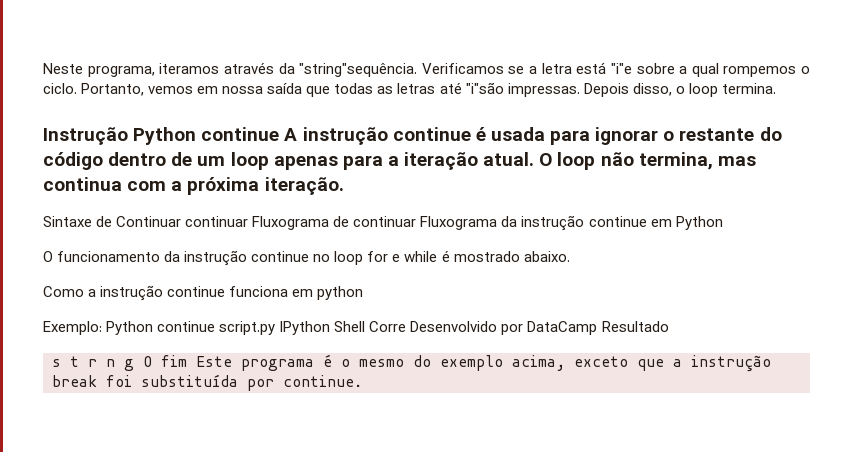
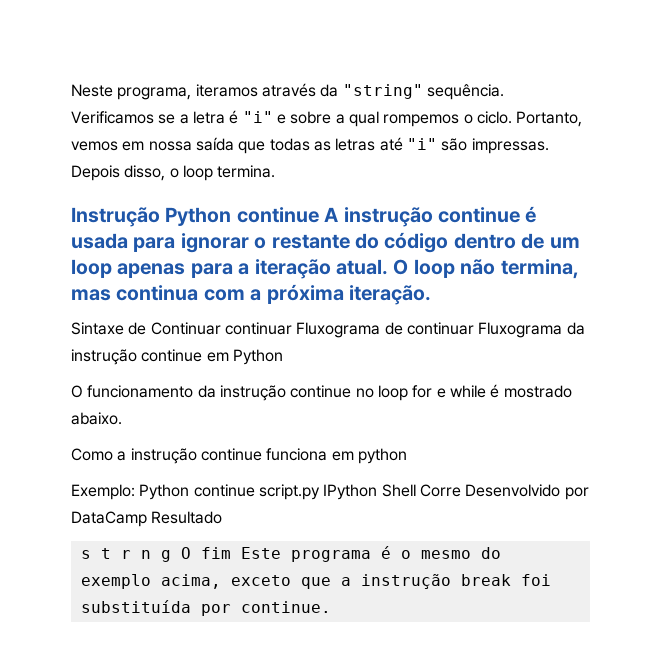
[299,63,418,77] "string"sequência. -> [342,84,504,100] "string" sequência.
[576,62,632,74] está "i"e -> [229,110,286,124] é "i" e
[465,82,504,94] "i"são -> [406,138,468,151] "i" são

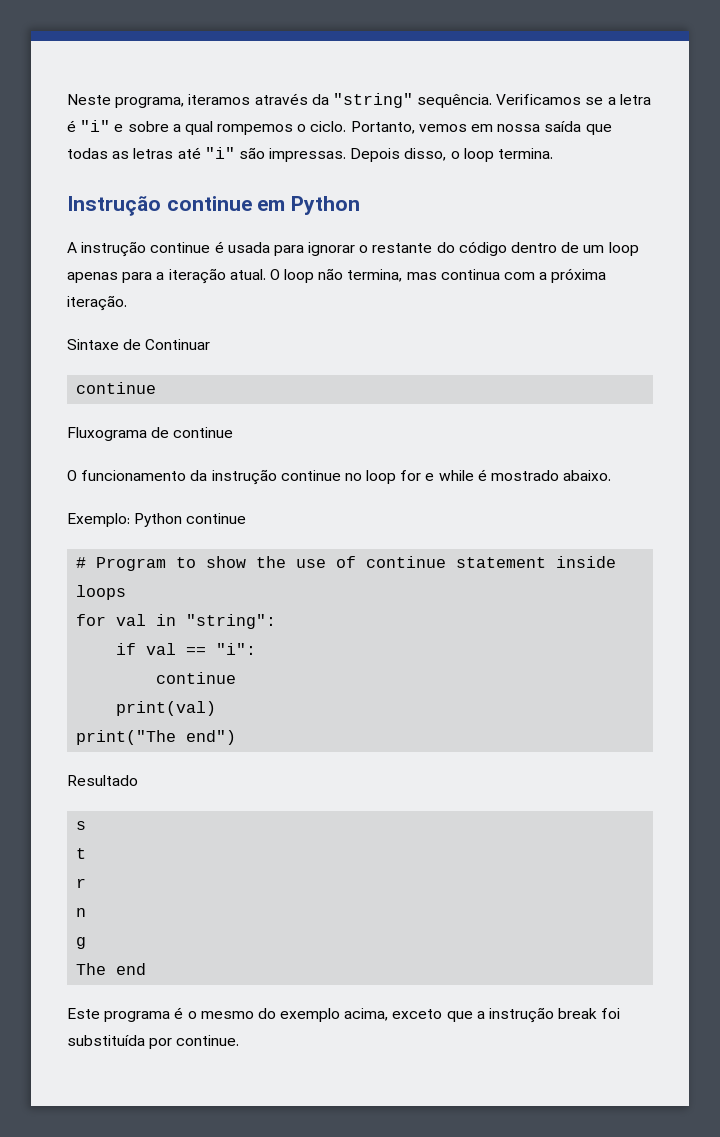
[165,207,319,226] Python continue -> [166,196,361,215] continue em Python //
[224,322,292,335] continuar -> [76,382,157,394] // continue //
[406,322,585,338] [71,349,283,365] continuar Fluxograma da instrução continue em Python -> [173,427,234,438] continue
[71,448,407,464] [71,484,589,500] [71,511,147,527] Como a instrução continue funciona em python // Exemplo: Python continue script.py IPython Shell Corre Desenvolvido por DataCamp -> [67,513,247,527] [76,556,617,571] [76,585,127,600] [76,614,277,629] [116,643,257,655] [156,672,237,684] [116,701,217,716] [76,730,237,745] Exemplo: Python continue // # Program to show the use of continue statement inside loops // for val in "string": // if val == "i": // continue // print(val) // print("The end") //
(91, 554) none -> (87, 825) //
(111, 553) none -> (87, 853) //
(131, 554) none -> (87, 883) //
(151, 554) none -> (87, 912) //
[180,547,231,559] O fim -> [76,963,147,975] // The end //

